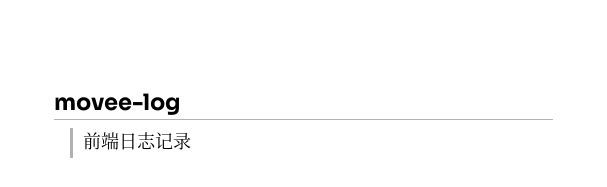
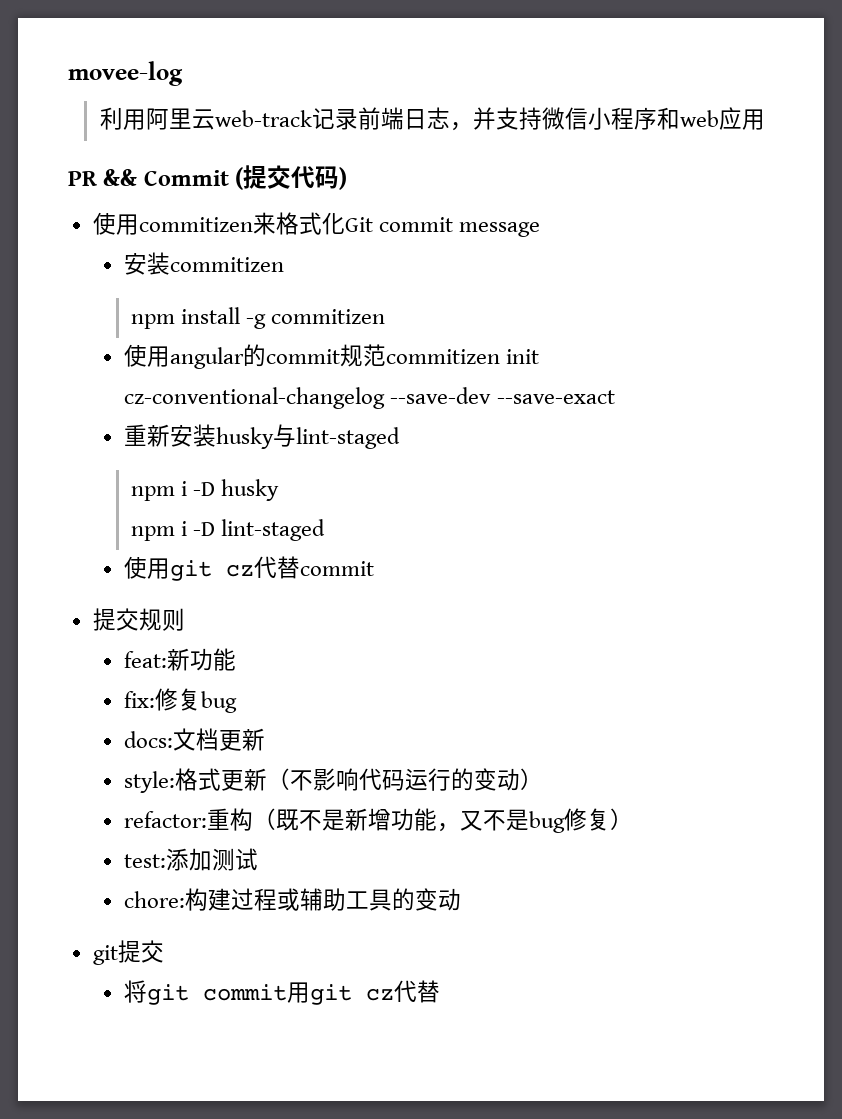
[82,132,191,150] 前端日志记录 -> [99,107,765,131] [68,165,348,190] [92,212,540,237] [124,252,285,275] [131,307,386,329] [124,344,540,369] [124,387,615,409] [124,424,401,449] [131,479,280,501] [131,519,326,541] [124,556,375,581] [92,608,185,631] [124,648,237,671] [124,688,238,713] [124,728,266,751] [124,768,544,793] [124,808,634,833] [124,848,259,871] [124,888,462,911] [92,940,164,965] [124,980,441,1005] 利用阿里云web-track记录前端日志，并支持微信小程序和web应用 // PR && Commit (提交代码) // 使用commitizen来格式化Git commit message // 安装commitizen // npm install -g commitizen // 使用angular的commit规范commitizen init cz-conventional-changelog --save-dev --save-exact // 重新安装husky与lint-staged // npm i -D husky // npm i -D lint-staged // 使用git cz代替commit // 提交规则 // feat:新功能 // fix:修复bug // docs:文档更新 // style:格式更新（不影响代码运行的变动） // refactor:重构（既不是新增功能，又不是bug修复） // test:添加测试 // chore:构建过程或辅助工具的变动 // git提交 // 将git commit用git cz代替

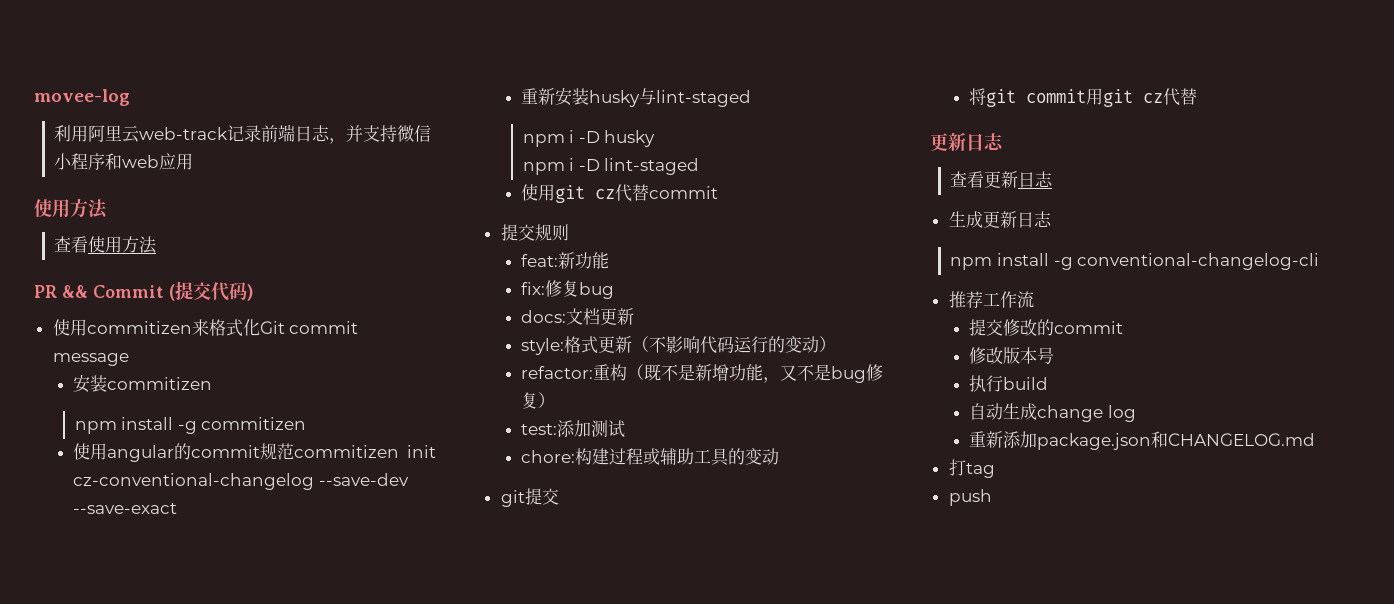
(765, 119) none -> [34,198,108,219] [54,236,158,254] // 使用方法 // 查看使用方法
(441, 991) none -> [930,133,1004,151] [950,171,1054,188] [948,211,1052,228] [950,253,1320,270] [948,291,1034,309] [969,319,1124,336] [969,347,1055,364] [969,375,1049,392] [969,403,1136,422] [969,431,1316,450] [948,459,995,478] [948,489,992,506] // 更新日志 // 查看更新日志 // 生成更新日志 // npm install -g conventional-changelog-cli // 推荐工作流 // 提交修改的commit // 修改版本号 // 执行build // 自动生成change log // 重新添加package.json和CHANGELOG.md // 打tag // push

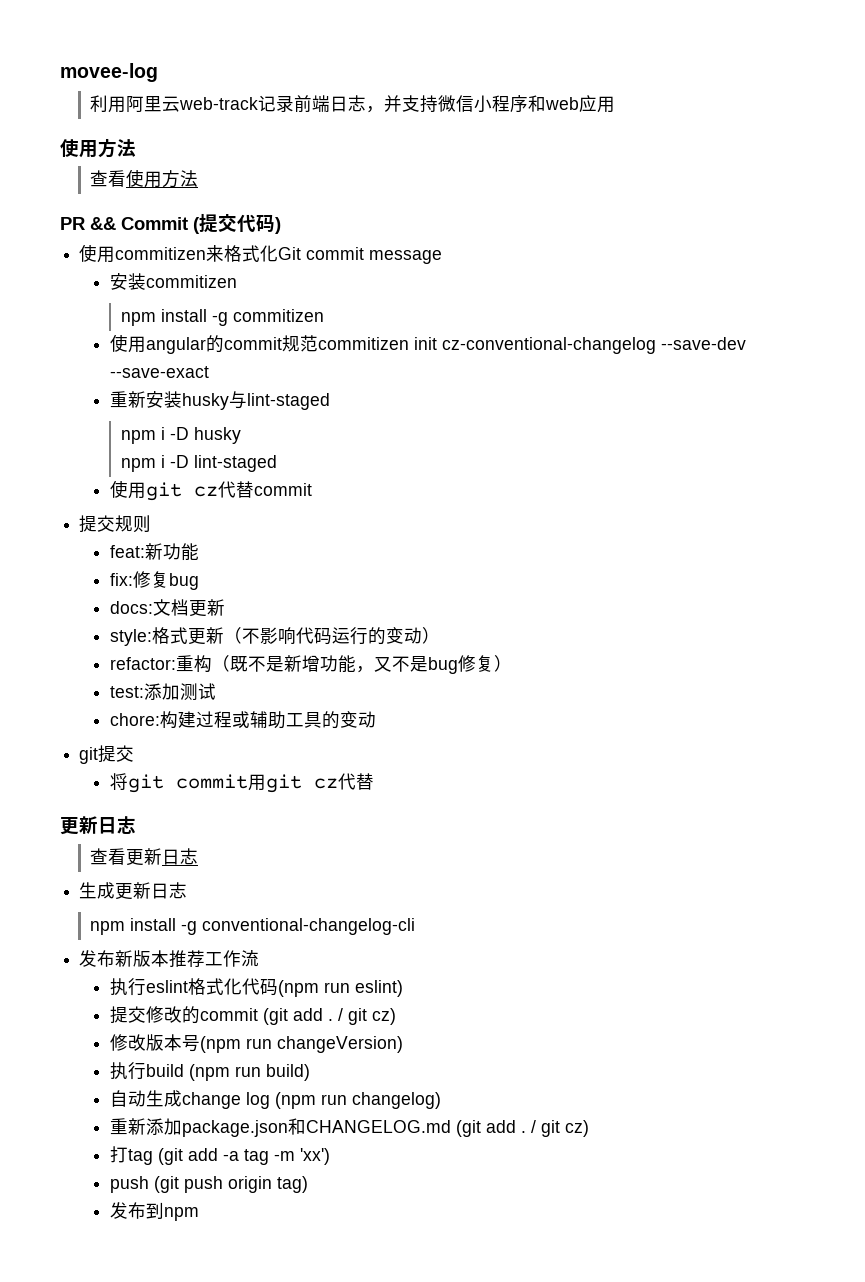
(1320, 261) none -> [79,950,170,967] 发布新版本
[969,319,1124,336] 提交修改的commit -> [109,978,403,997] [109,1006,396,1025] 执行eslint格式化代码(npm run eslint) // 提交修改的commit (git add . / git cz)
(1055, 355) none -> [199,1036,403,1053] (npm run changeVersion)
(1049, 383) none -> [188,1064,310,1081] (npm run build)
(1136, 413) none -> [274,1092,441,1109] (npm run changelog)
[948,459,995,478] [948,489,992,506] // 打tag // push -> [455,1120,589,1137] [109,1146,330,1165] [109,1176,308,1193] [109,1202,199,1221] (git add . / git cz) // 打tag (git add -a tag -m 'xx') // push (git push origin tag) // 发布到npm

